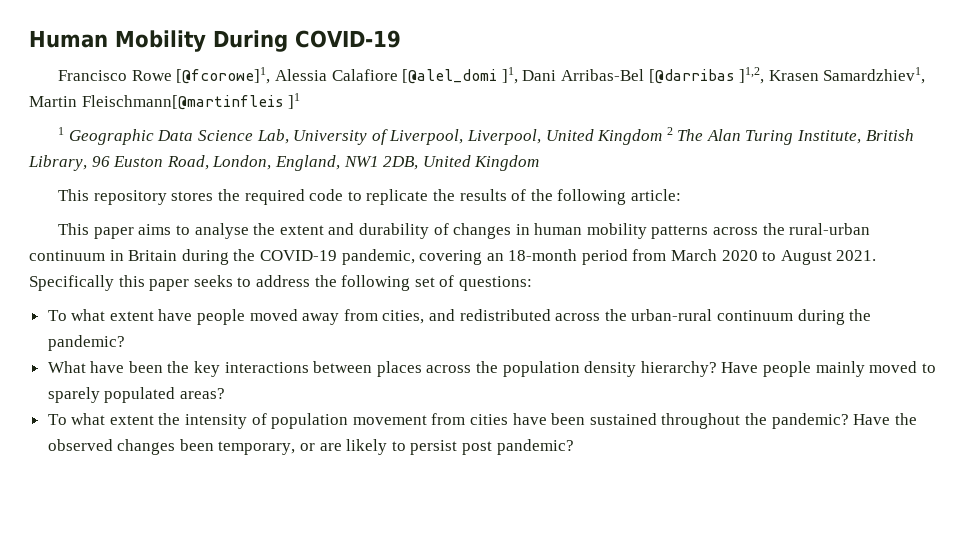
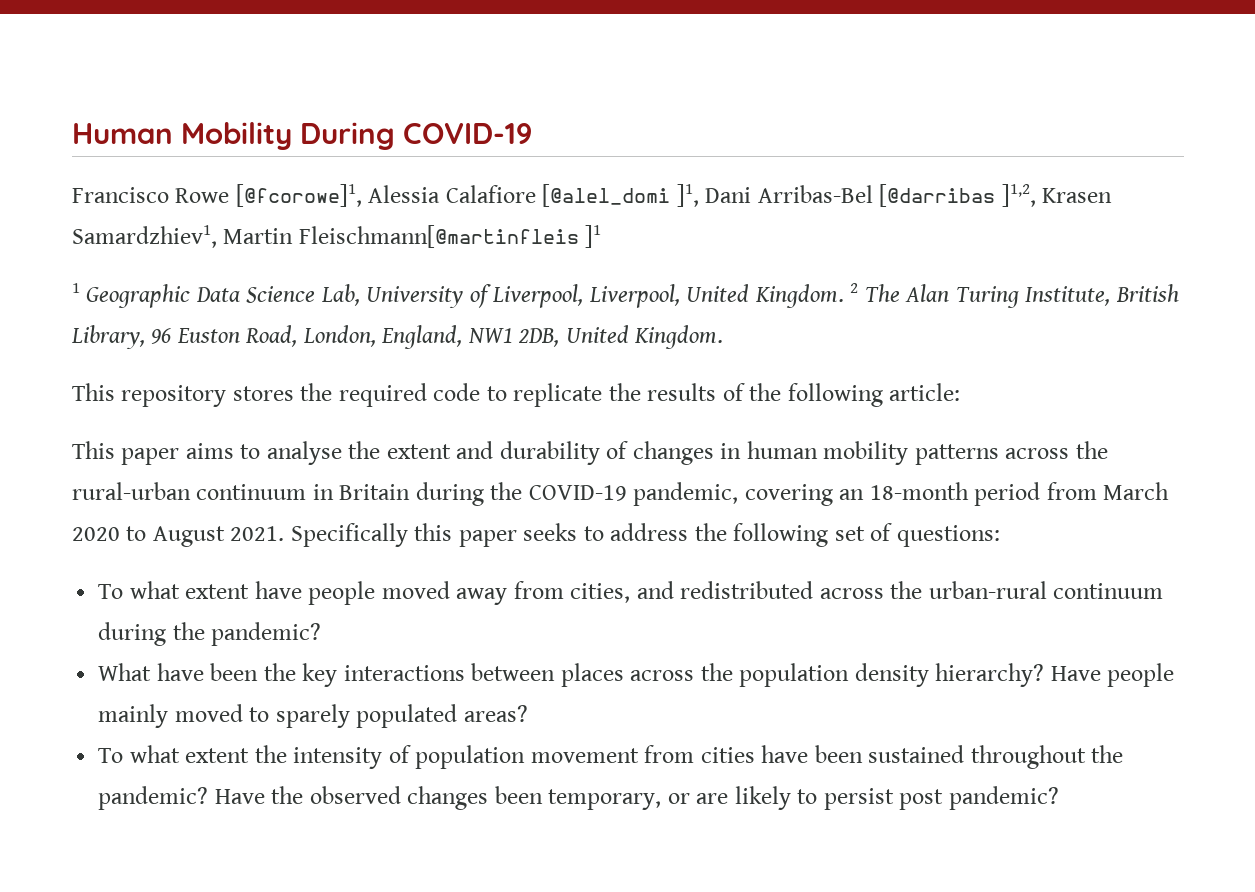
[597,129,663,145] Kingdom -> [754,284,844,308] Kingdom.
[474,155,540,171] Kingdom -> [634,325,724,349] Kingdom.

